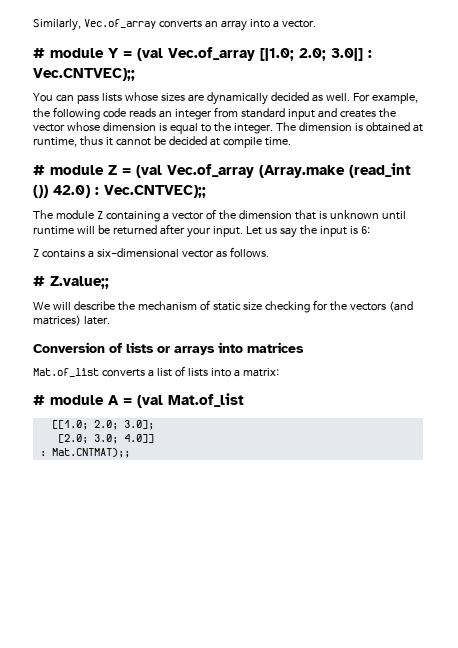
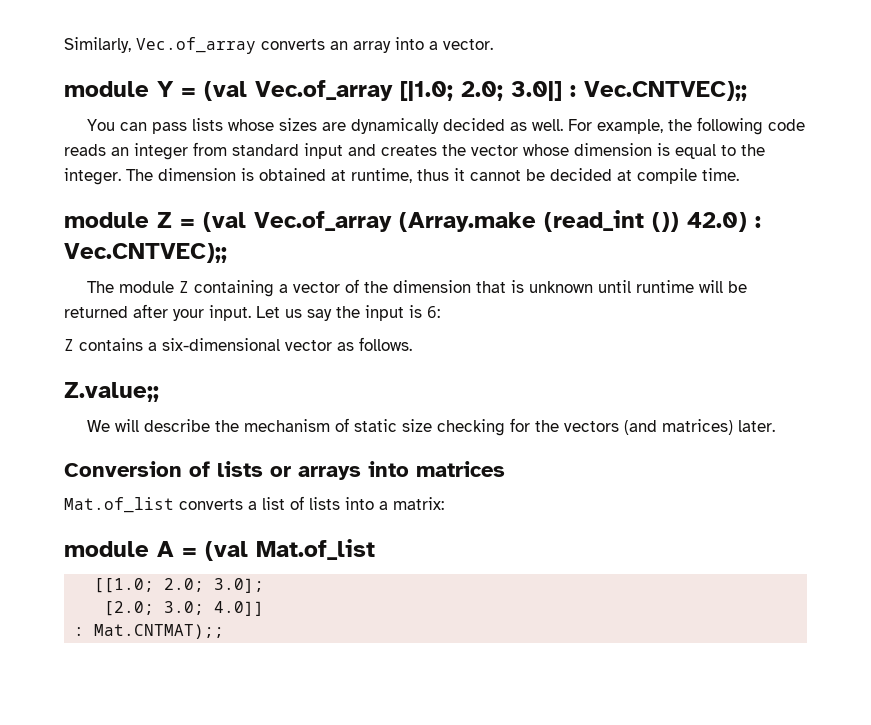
[33,48,45,58] # -> (493, 44) none
[33,165,45,175] # -> (739, 174) none
[33,276,45,286] # -> (412, 344) none
[33,395,45,405] # -> (444, 503) none

